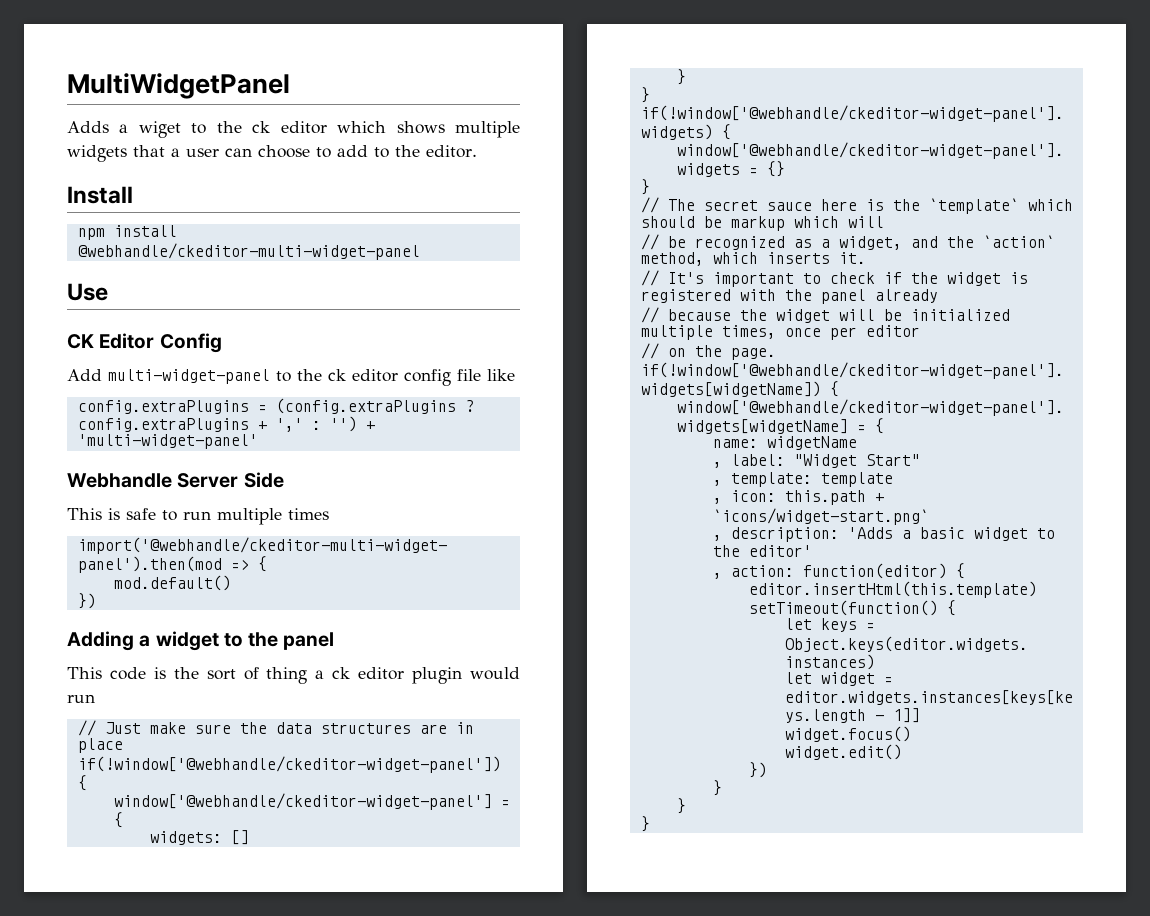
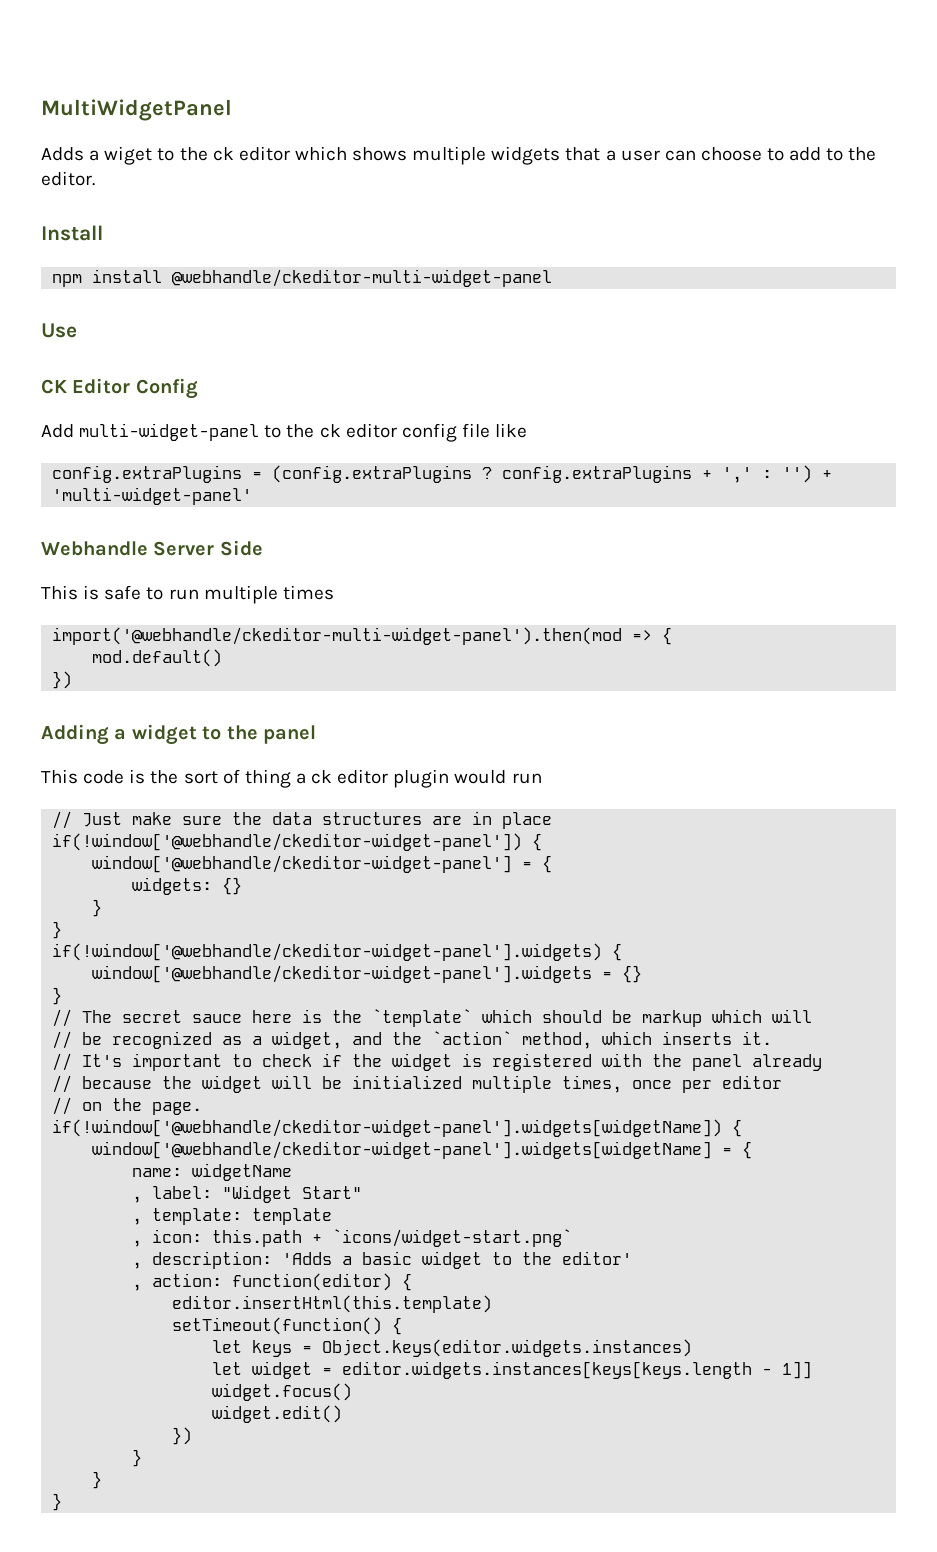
[230,830,249,845] [] -> [222,877,243,895] {}

